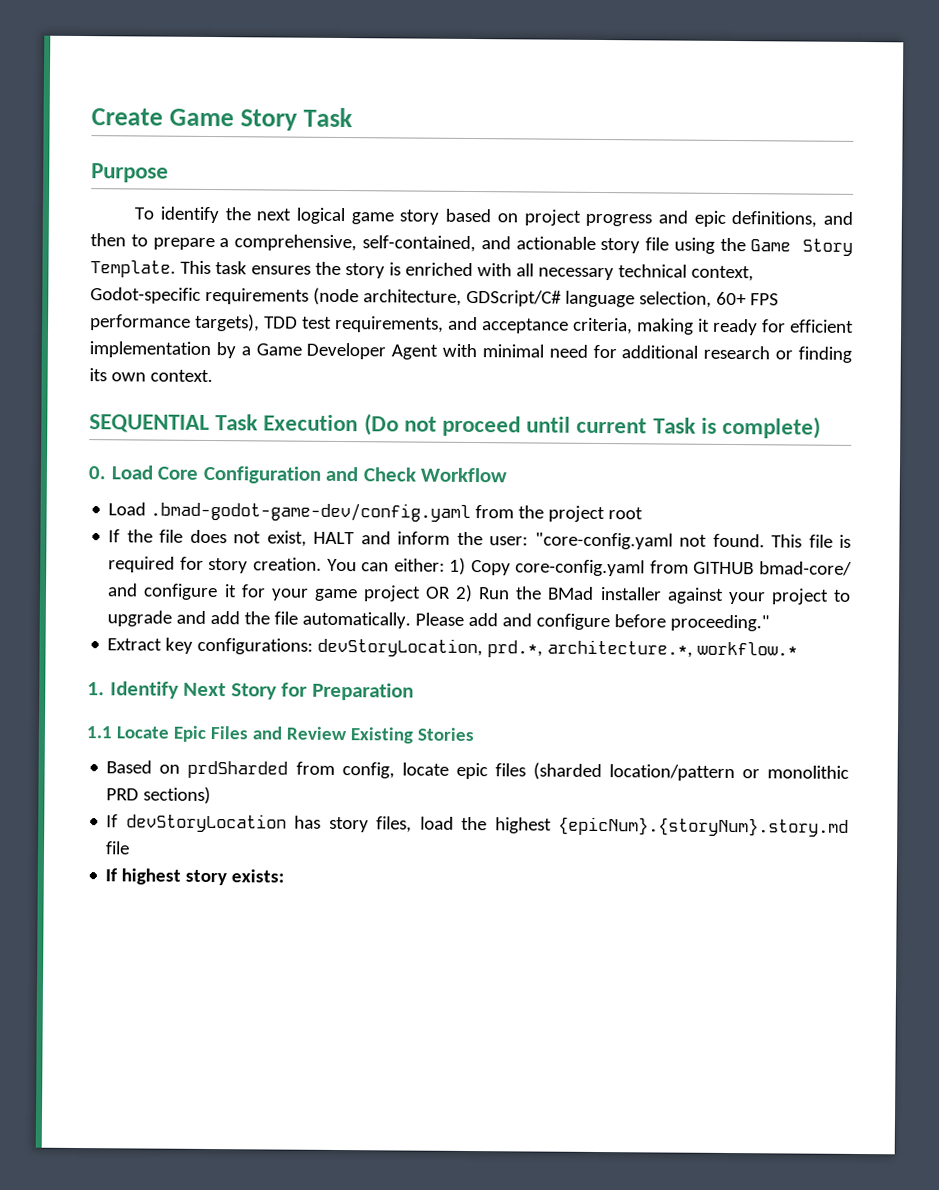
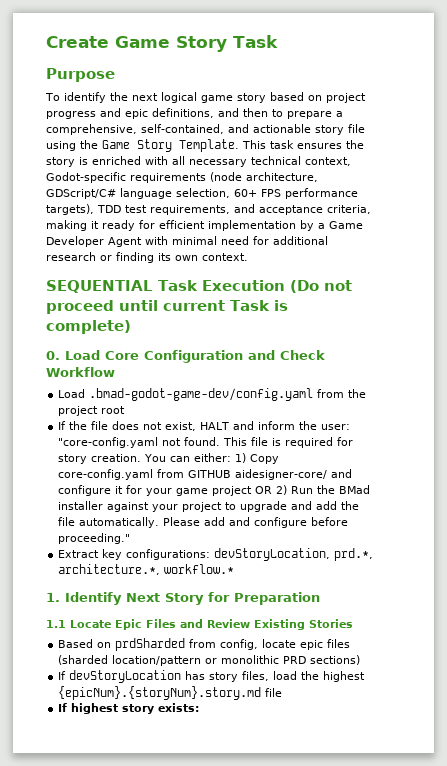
[759,561,853,576] bmad-core/ -> [235,469,328,480] aidesigner-core/

